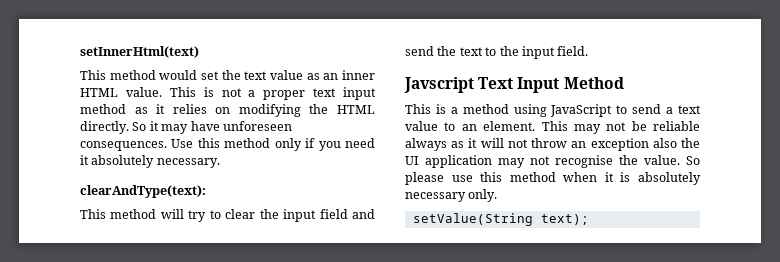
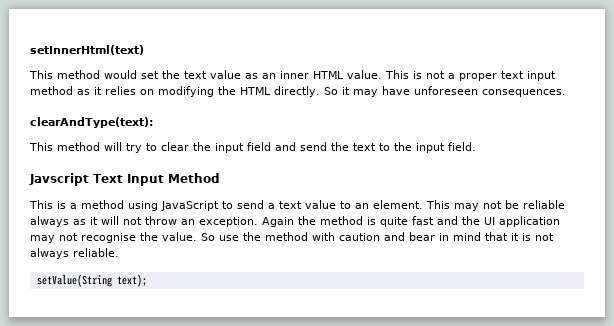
[171,138,375,151] [80,155,220,168] Use this method only if you need it absolutely necessary. -> (566, 93) none
[590,138,677,151] exception also -> [199,216,458,227] exception. Again the method is quite fast and
[405,172,701,185] [405,189,498,202] please use this method when it is absolutely necessary only. -> [219,232,554,241] [30,248,119,259] use the method with caution and bear in mind that it is not always reliable.

